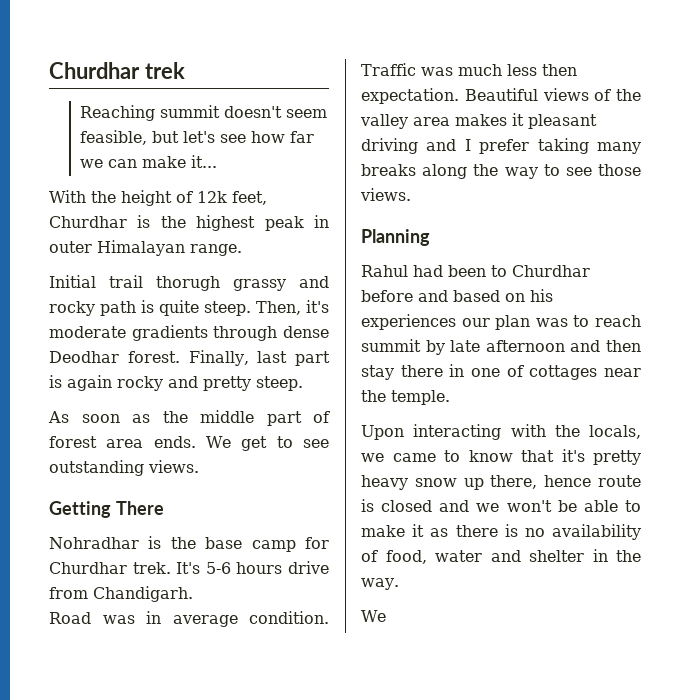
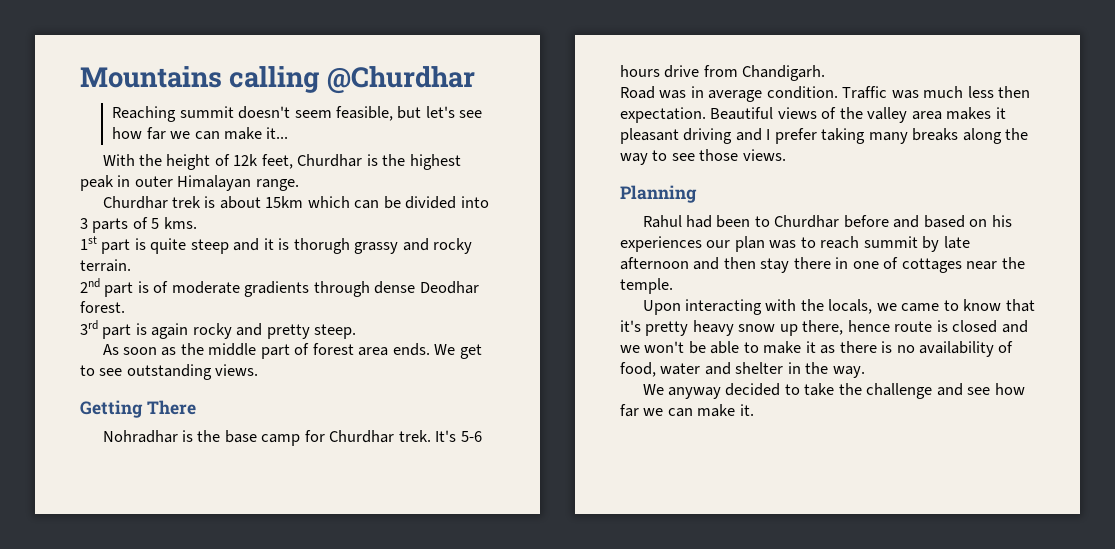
[49,62,185,79] Churdhar trek -> [80,66,475,94] Mountains calling @Churdhar
[49,275,329,291] [49,300,329,316] Initial trail thorugh grassy and rocky path is quite steep. Then, it's -> [102,196,489,209] [80,217,197,233] [80,236,473,254] [80,259,131,272] [80,278,169,297] Churdhar trek is about 15km which can be divided into 3 parts of 5 kms. // 1st part is quite steep and it is thorugh grassy and rocky terrain. // 2nd part is of
[188,350,288,366] Finally, last -> [80,320,98,335] // 3rd
(386, 616) none -> [668,383,1025,399] [620,404,754,417] anyway decided to take the challenge and see how far we can make it.

